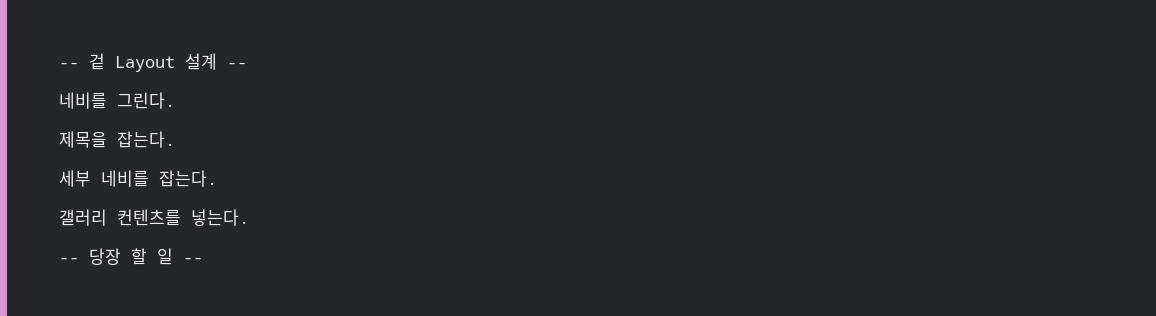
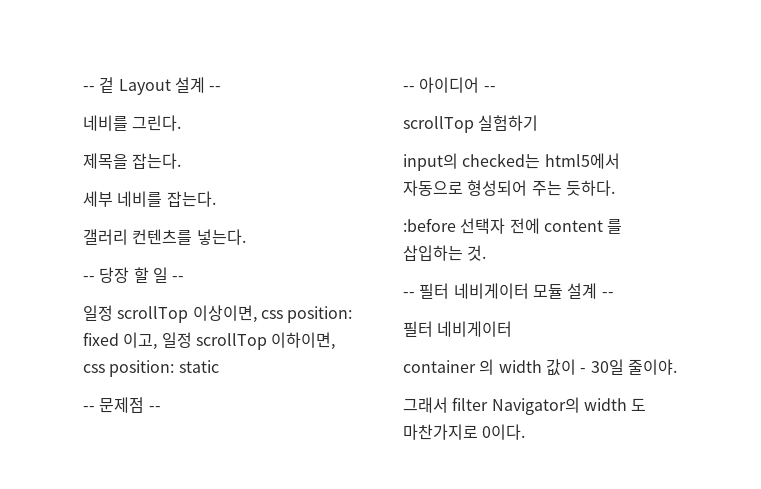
(203, 260) none -> [83,305,353,323] [83,332,336,350] [83,360,219,377] [83,397,161,413] [403,77,496,93] [403,115,539,133] [403,153,620,171] [403,180,615,196] [403,218,623,234] [403,245,487,261] [403,283,614,299] [403,321,513,337] [403,359,677,376] [403,397,647,415] [403,424,526,440] // 일정 scrollTop 이상이면, css position: fixed 이고, 일정 scrollTop 이하이면, css position: static // -- 문제점 -- // -- 아이디어 -- // scrollTop 실험하기 // input의 checked는 html5에서 자동으로 형성되어 주는 듯하다. // :before 선택자 전에 content 를 삽입하는 것. // -- 필터 네비게이터 모듈 설계 -- // 필터 네비게이터 // container 의 width 값이 - 30일 줄이야. // 그래서 filter Navigator의 width 도 마찬가지로 0이다.

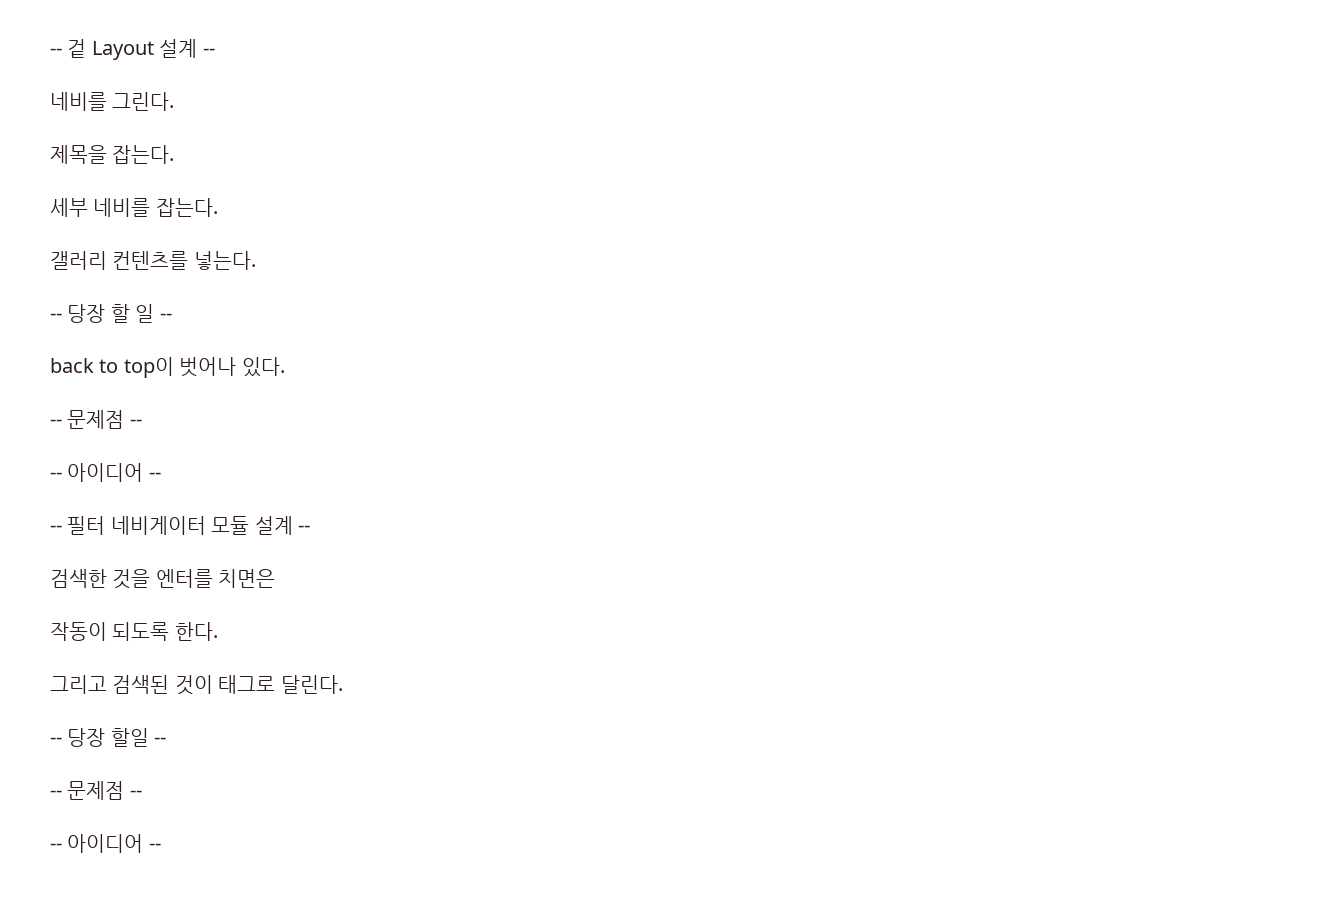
[83,305,353,323] [83,332,336,350] [83,360,219,377] [83,397,161,413] [403,77,496,93] [403,115,539,133] [403,153,620,171] [403,180,615,196] [403,218,623,234] [403,245,487,261] 일정 scrollTop 이상이면, css position: fixed 이고, 일정 scrollTop 이하이면, css position: static // -- 문제점 -- // -- 아이디어 -- // scrollTop 실험하기 // input의 checked는 html5에서 자동으로 형성되어 주는 듯하다. // :before 선택자 전에 content 를 삽입하는 것. -> [50,357,285,378] [50,410,142,429] [50,463,161,482] back to top이 벗어나 있다. // -- 문제점 -- // -- 아이디어 --
[403,321,513,337] [403,359,677,376] [403,397,647,415] [403,424,526,440] 필터 네비게이터 // container 의 width 값이 - 30일 줄이야. // 그래서 filter Navigator의 width 도 마찬가지로 0이다. -> [50,569,276,589] [50,622,218,641] [50,675,343,695] [50,728,167,747] [50,781,142,800] [50,834,161,853] 검색한 것을 엔터를 치면은 // 작동이 되도록 한다. // 그리고 검색된 것이 태그로 달린다. // -- 당장 할일 -- // -- 문제점 -- // -- 아이디어 --

